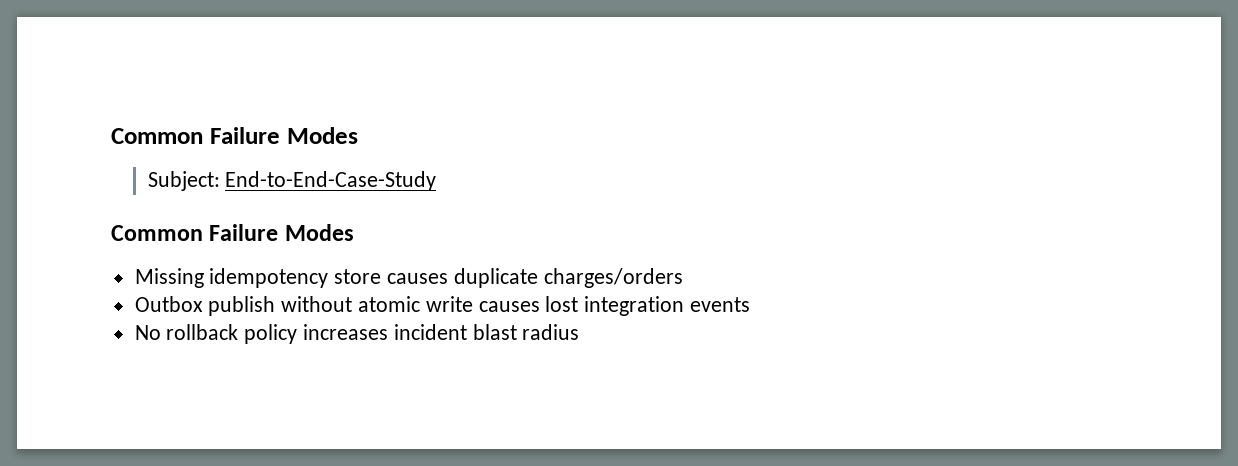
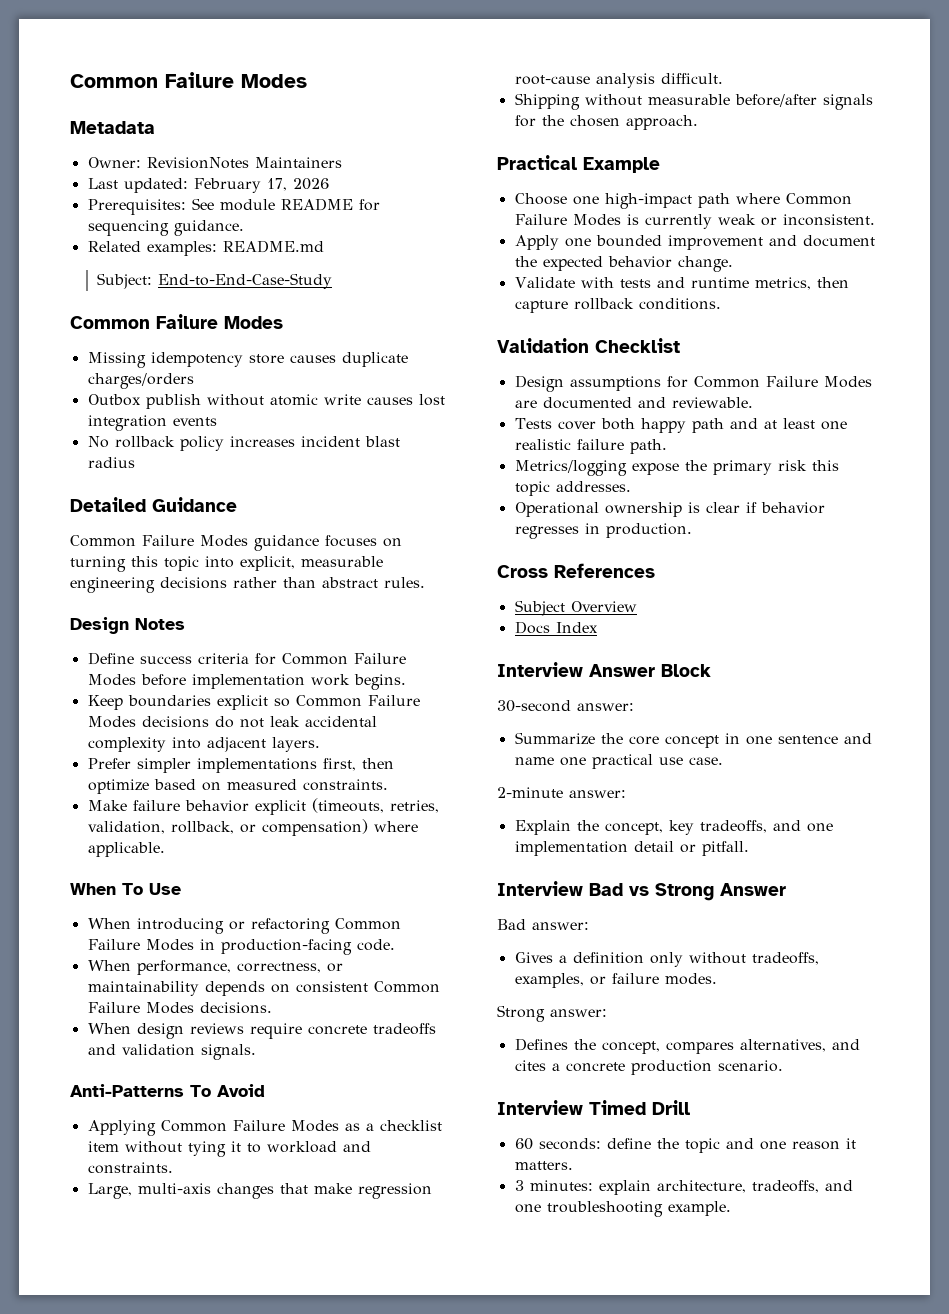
[111,127,358,144] Common Failure Modes -> [70,72,307,88] [70,121,155,134] [87,157,342,169] [87,178,329,193] [87,198,380,215] [87,220,244,236] [87,240,324,256] Common Failure Modes // Metadata // Owner: RevisionNotes Maintainers // Last updated: February 17, 2026 // Prerequisites: See module README for sequencing guidance. // Related examples: README.md
(580, 332) none -> [70,497,237,512] [70,535,402,551] [70,556,383,572] [70,577,425,593] [70,617,185,634] [87,652,406,665] [87,674,406,690] [87,695,420,710] [87,716,377,728] [87,737,320,752] [87,758,394,773] [87,779,388,794] [87,798,439,815] [87,819,418,836] [87,842,165,857] [70,883,181,895] [87,918,401,934] [87,939,395,955] [87,960,343,975] [87,981,440,996] [87,1002,272,1014] [87,1023,436,1039] [87,1044,256,1060] [70,1084,265,1097] [87,1120,442,1136] [87,1141,371,1157] [87,1162,173,1174] [87,1183,432,1199] [514,73,723,88] [514,93,873,110] [514,115,698,130] [497,155,660,173] [514,193,852,209] [514,214,875,229] [514,235,875,250] [514,256,733,272] [514,277,849,290] [514,298,721,313] [497,338,680,353] [514,375,872,392] [514,397,753,409] [514,418,847,433] [514,439,667,454] [514,460,839,476] [514,481,631,496] [514,502,825,517] [514,523,692,539] [497,563,655,578] [514,600,637,616] [514,621,598,634] [497,662,711,677] [497,700,634,712] [514,732,872,748] [514,754,723,769] [497,787,626,798] [514,820,833,835] [514,841,749,856] [497,881,786,901] [497,919,589,930] [514,952,819,967] [514,973,717,988] [497,1005,607,1022] [514,1038,860,1054] [514,1060,783,1075] [497,1100,690,1115] [514,1138,856,1153] [514,1161,573,1170] [514,1180,853,1195] [514,1201,731,1217] // Detailed Guidance // Common Failure Modes guidance focuses on turning this topic into explicit, measurable engineering decisions rather than abstract rules. // Design Notes // Define success criteria for Common Failure Modes before implementation work begins. // Keep boundaries explicit so Common Failure Modes decisions do not leak accidental complexity into adjacent layers. // Prefer simpler implementations first, then optimize based on measured constraints. // Make failure behavior explicit (timeouts, retries, validation, rollback, or compensation) where applicable. // When To Use // When introducing or refactoring Common Failure Modes in production-facing code. // When performance, correctness, or maintainability depends on consistent Common Failure Modes decisions. // When design reviews require concrete tradeoffs and validation signals. // Anti-Patterns To Avoid // Applying Common Failure Modes as a checklist item without tying it to workload and constraints. // Large, multi-axis changes that make regression root-cause analysis difficult. // Shipping without measurable before/after signals for the chosen approach. // Practical Example // Choose one high-impact path where Common Failure Modes is currently weak or inconsistent. // Apply one bounded improvement and document the expected behavior change. // Validate with tests and runtime metrics, then capture rollback conditions. // Validation Checklist // Design assumptions for Common Failure Modes are documented and reviewable. // Tests cover both happy path and at least one realistic failure path. // Metrics/logging expose the primary risk this topic addresses. // Operational ownership is clear if behavior regresses in production. // Cross References // Subject Overview // Docs Index // Interview Answer Block // 30-second answer: // Summarize the core concept in one sentence and name one practical use case. // 2-minute answer: // Explain the concept, key tradeoffs, and one implementation detail or pitfall. // Interview Bad vs Strong Answer // Bad answer: // Gives a definition only without tradeoffs, examples, or failure modes. // Strong answer: // Defines the concept, compares alternatives, and cites a concrete production scenario. // Interview Timed Drill // 60 seconds: define the topic and one reason it matters. // 3 minutes: explain architecture, tradeoffs, and one troubleshooting example.

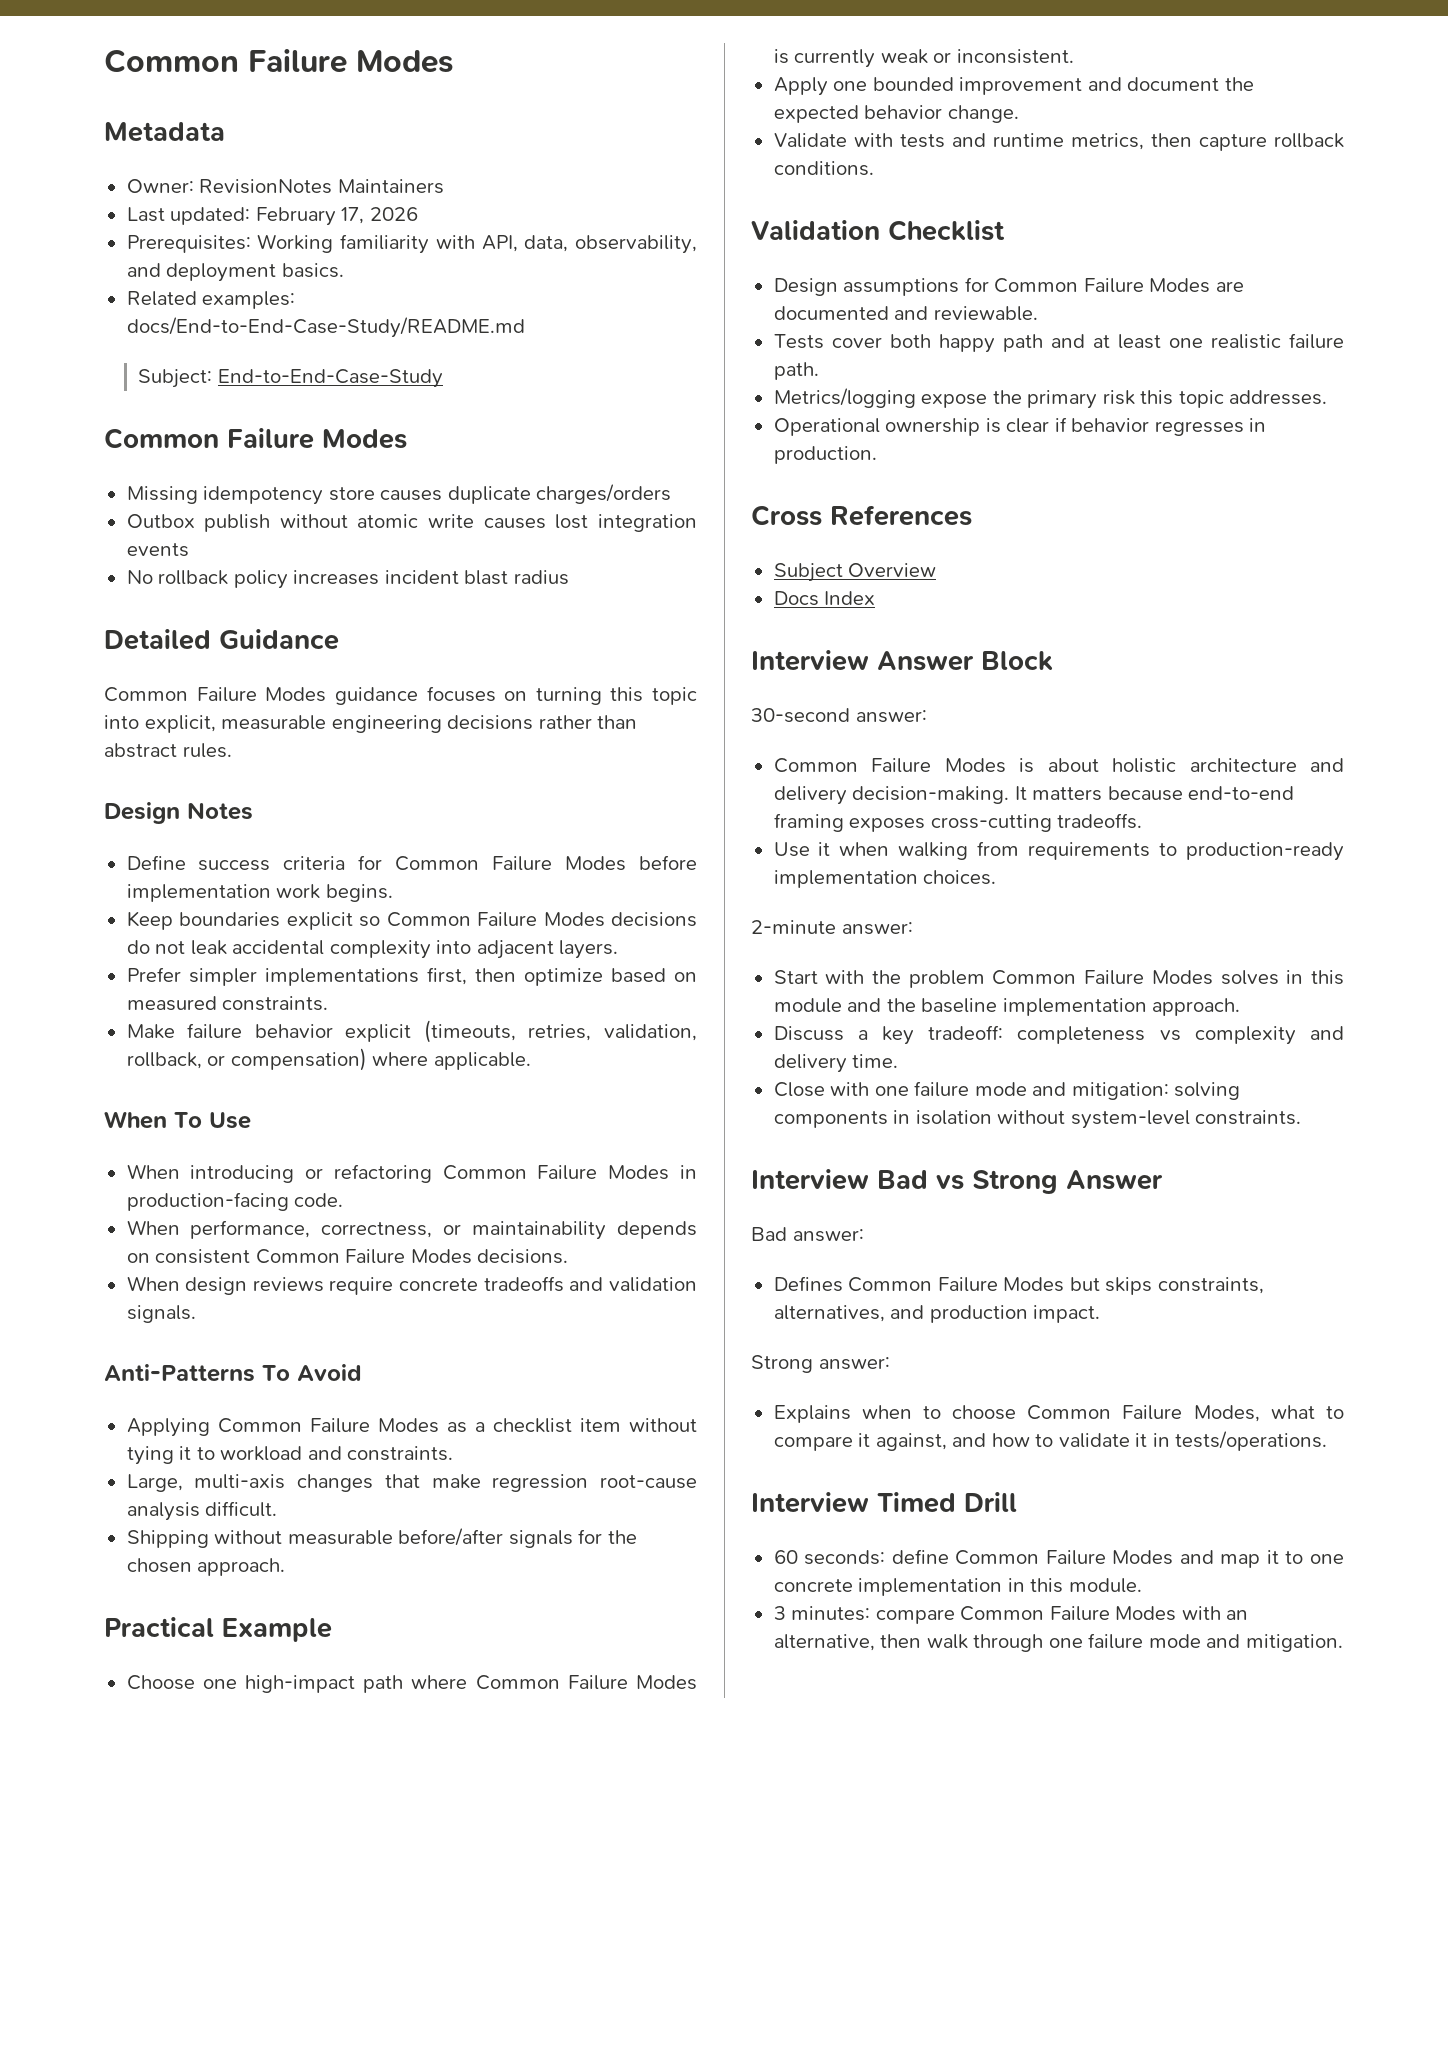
[191,198,380,211] [87,220,244,236] See module README for sequencing guidance. -> [257,234,697,254] [126,263,344,282] Working familiarity with API, data, observability, and deployment basics.
[222,240,324,253] README.md -> [126,317,525,338] docs/End-to-End-Case-Study/README.md
[514,732,872,748] [514,754,723,769] [497,787,626,798] [514,820,833,835] [514,841,749,856] Summarize the core concept in one sentence and name one practical use case. // 2-minute answer: // Explain the concept, key tradeoffs, and one implementation detail or pitfall. -> [773,758,1344,773] [773,786,1295,805] [773,813,1143,832] [773,841,1344,861] [773,870,997,888] [751,920,913,935] [773,970,1345,988] [773,998,1241,1016] [773,1025,1344,1045] [773,1054,899,1073] [773,1081,1241,1100] [773,1110,1302,1129] Common Failure Modes is about holistic architecture and delivery decision-making. It matters because end-to-end framing exposes cross-cutting tradeoffs. // Use it when walking from requirements to production-ready implementation choices. // 2-minute answer: // Start with the problem Common Failure Modes solves in this module and the baseline implementation approach. // Discuss a key tradeoff: completeness vs complexity and delivery time. // Close with one failure mode and mitigation: solving components in isolation without system-level constraints.
[514,952,819,967] [514,973,717,988] [497,1005,607,1022] [514,1038,860,1054] [514,1060,783,1075] Gives a definition only without tradeoffs, examples, or failure modes. // Strong answer: // Defines the concept, compares alternatives, and cites a concrete production scenario. -> [773,1276,1264,1295] [773,1305,1101,1323] [751,1355,890,1373] [773,1405,1344,1423] [773,1431,1328,1451] Defines Common Failure Modes but skips constraints, alternatives, and production impact. // Strong answer: // Explains when to choose Common Failure Modes, what to compare it against, and how to validate it in tests/operations.
[656,1138,856,1153] [514,1161,573,1170] [514,1180,853,1195] [514,1201,731,1217] the topic and one reason it matters. // 3 minutes: explain architecture, tradeoffs, and one troubleshooting example. -> [955,1550,1344,1568] [773,1578,1142,1596] [773,1606,1249,1624] [773,1633,1343,1652] Common Failure Modes and map it to one concrete implementation in this module. // 3 minutes: compare Common Failure Modes with an alternative, then walk through one failure mode and mitigation.

